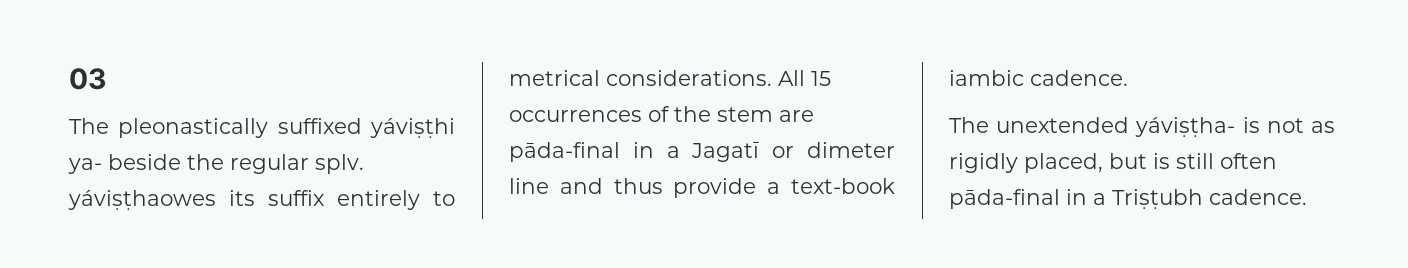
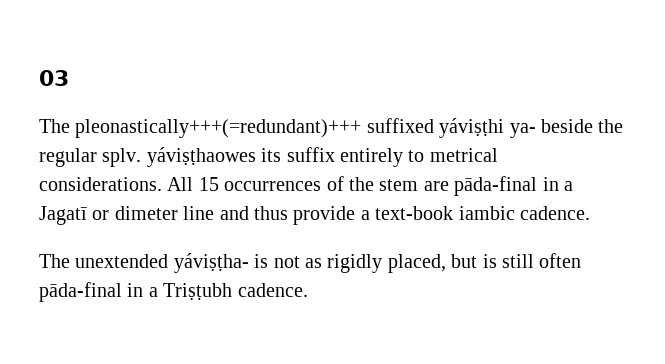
[118,118,269,138] pleonastically -> [75,119,362,138] pleonastically+++(=redundant)+++

